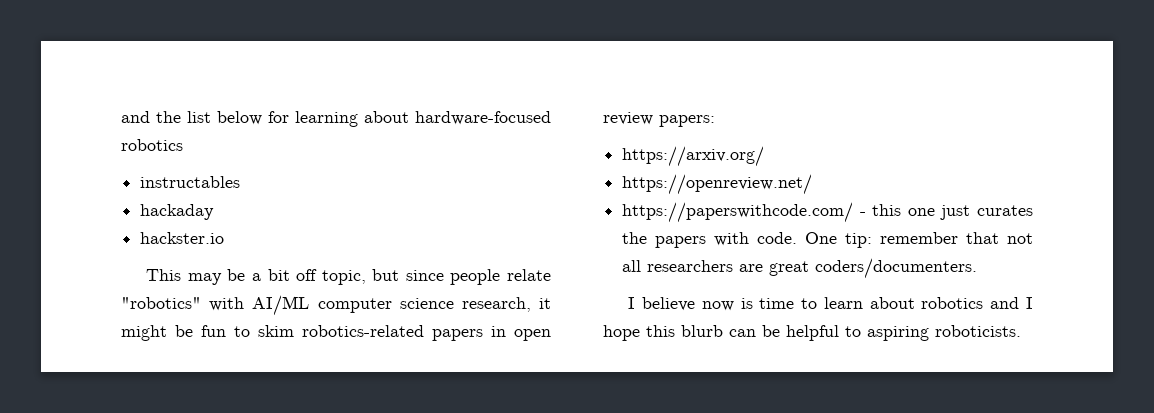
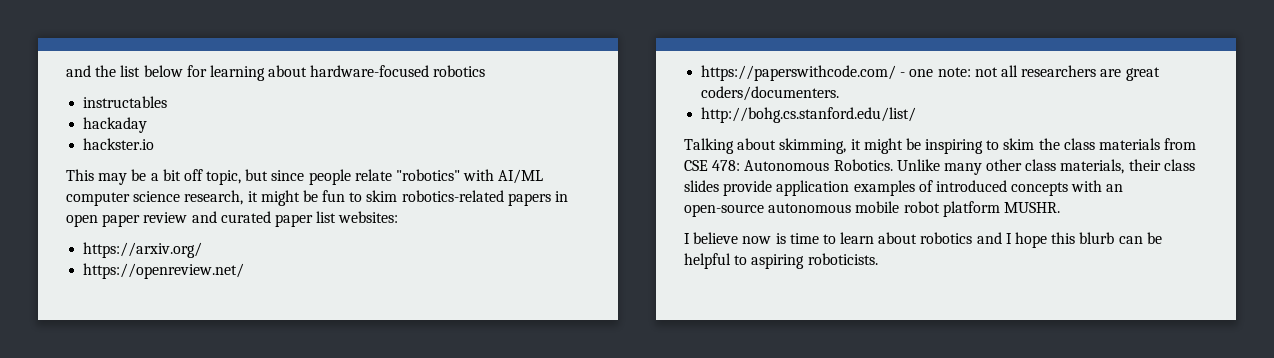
[603,112,715,127] [622,146,765,167] [622,174,813,195] [622,202,1033,223] [622,232,1000,248] review papers: // https://arxiv.org/ // https://openreview.net/ // https://paperswithcode.com/ - this one just curates the papers with code. One tip: remember that -> [102,211,399,227] [83,242,203,258] [83,263,245,279] [701,65,971,81] paper review and curated paper list websites: // https://arxiv.org/ // https://openreview.net/ // https://paperswithcode.com/ - one note:
(978, 268) none -> [701,107,917,123] [684,138,1197,154] [684,159,1195,175] [684,180,1124,196] [684,201,1060,217] // http://bohg.cs.stanford.edu/list/ // Talking about skimming, it might be inspiring to skim the class materials from CSE 478: Autonomous Robotics. Unlike many other class materials, their class slides provide application examples of introduced concepts with an open-source autonomous mobile robot platform MUSHR.

